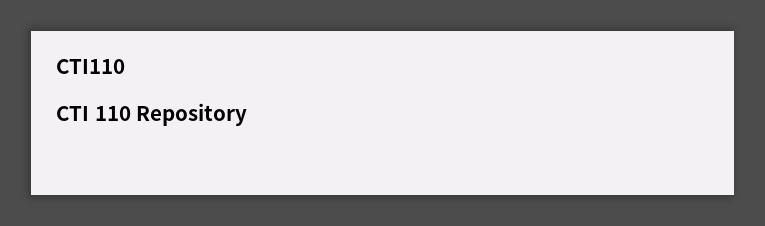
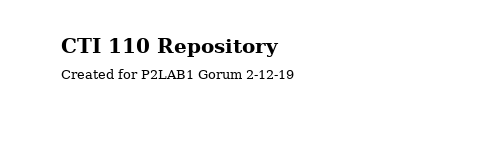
[56,59,125,74] CTI110 // -> (61, 45) none
(248, 114) none -> [61,69,294,79] // Created for P2LAB1 Gorum 2-12-19

